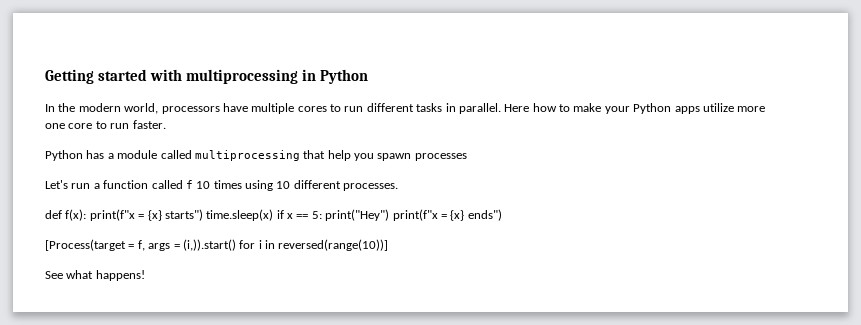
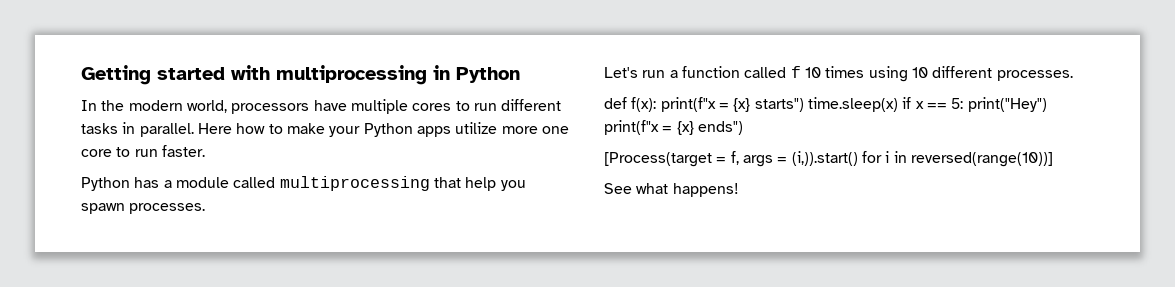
[414,153,467,161] processes -> [129,203,206,214] processes.

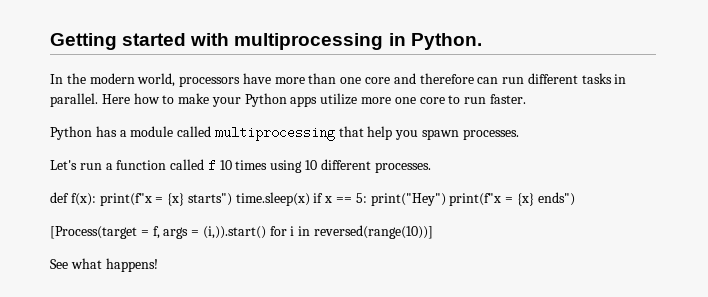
[456,67,520,83] Python -> [410,33,482,50] Python.
[350,99,470,114] multiple cores to -> [274,73,499,84] more than one core and therefore can

